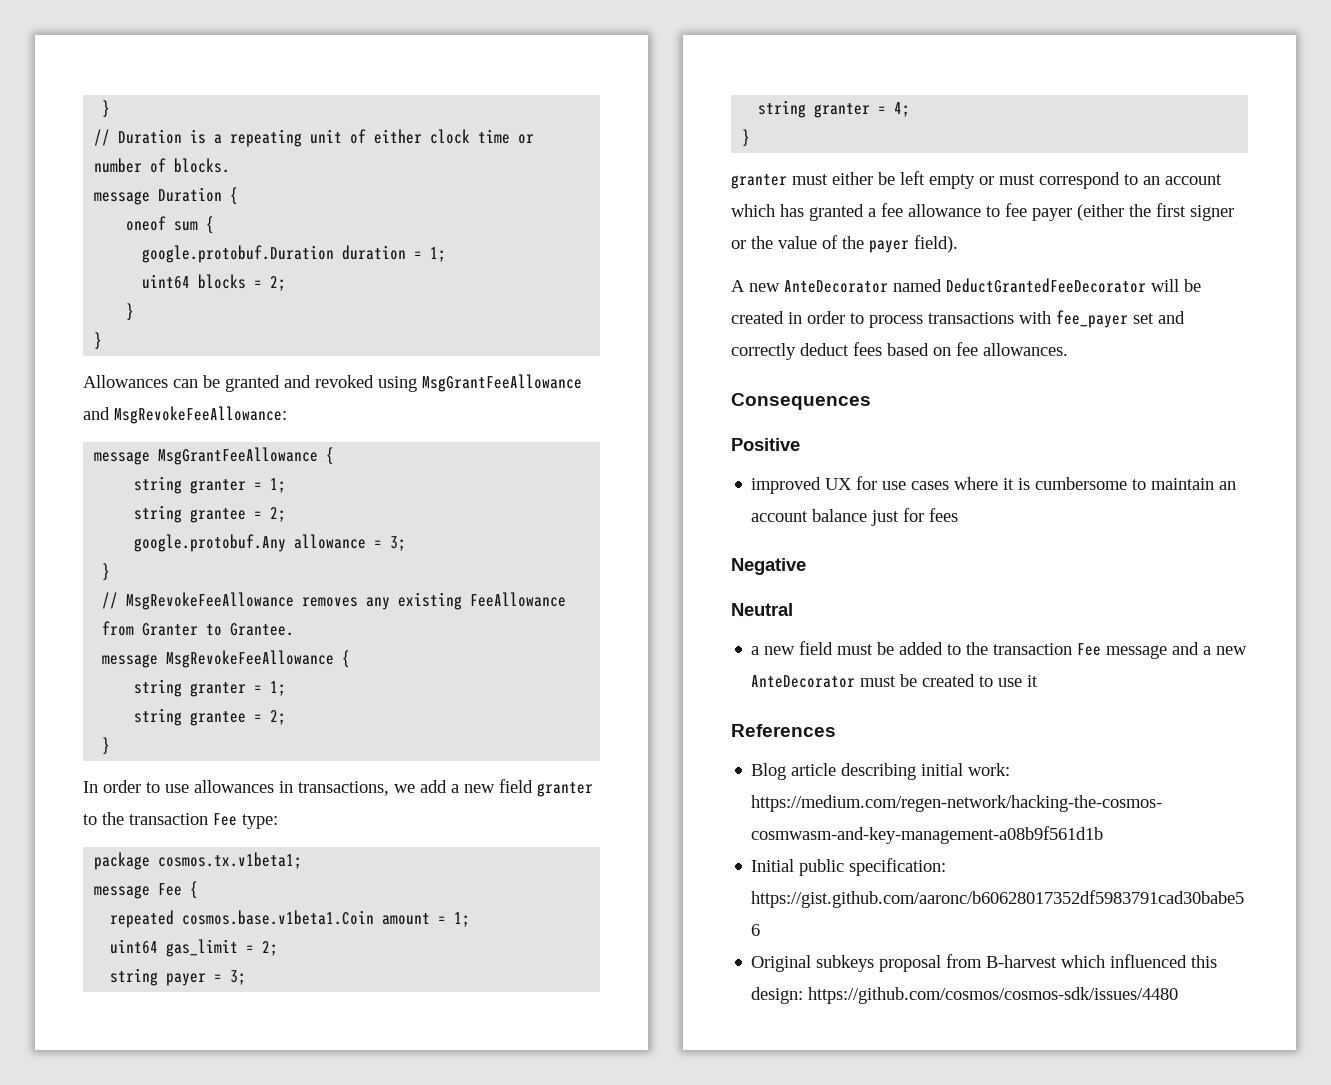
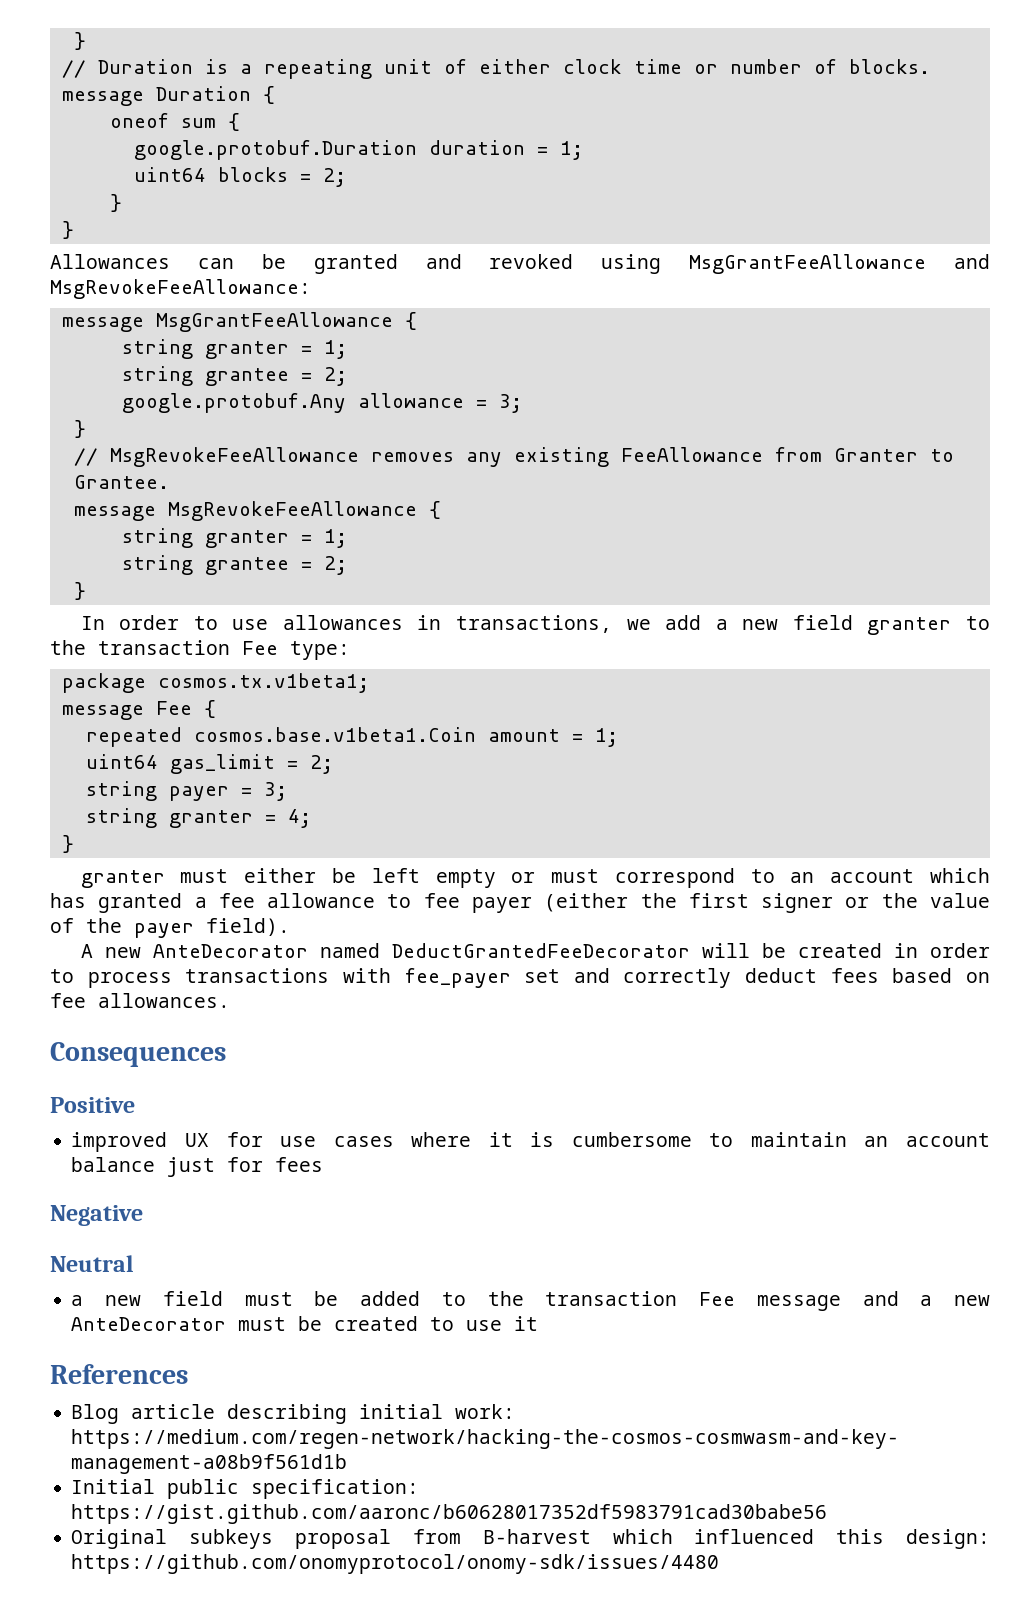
[808,987,1179,1004] https://github.com/cosmos/cosmos-sdk/issues/4480 -> [71,1554,720,1574] https://github.com/onomyprotocol/onomy-sdk/issues/4480

